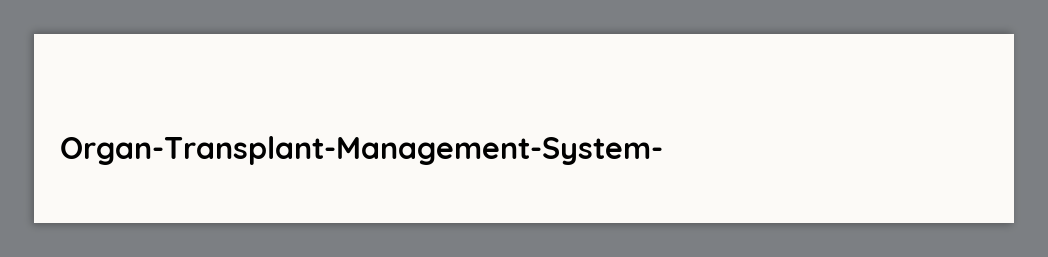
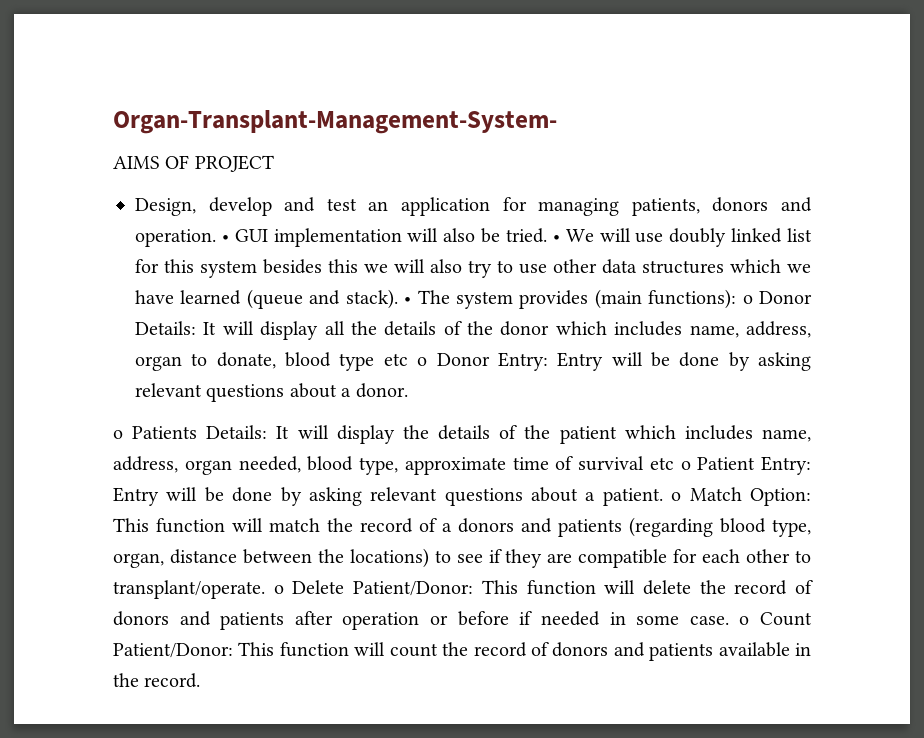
(663, 150) none -> [113,155,274,172] [135,197,813,216] [135,228,812,247] [135,259,811,278] [135,289,812,309] [135,321,811,340] [135,352,811,371] [135,383,408,402] [113,425,811,444] [113,456,811,475] [113,487,811,506] [113,517,811,537] [113,548,812,568] [113,580,814,599] [113,611,813,630] [113,642,811,661] [113,673,201,688] // AIMS OF PROJECT // Design, develop and test an application for managing patients, donors and operation. • GUI implementation will also be tried. • We will use doubly linked list for this system besides this we will also try to use other data structures which we have learned (queue and stack). • The system provides (main functions): o Donor Details: It will display all the details of the donor which includes name, address, organ to donate, blood type etc o Donor Entry: Entry will be done by asking relevant questions about a donor. // o Patients Details: It will display the details of the patient which includes name, address, organ needed, blood type, approximate time of survival etc o Patient Entry: Entry will be done by asking relevant questions about a patient. o Match Option: This function will match the record of a donors and patients (regarding blood type, organ, distance between the locations) to see if they are compatible for each other to transplant/operate. o Delete Patient/Donor: This function will delete the record of donors and patients after operation or before if needed in some case. o Count Patient/Donor: This function will count the record of donors and patients available in the record.

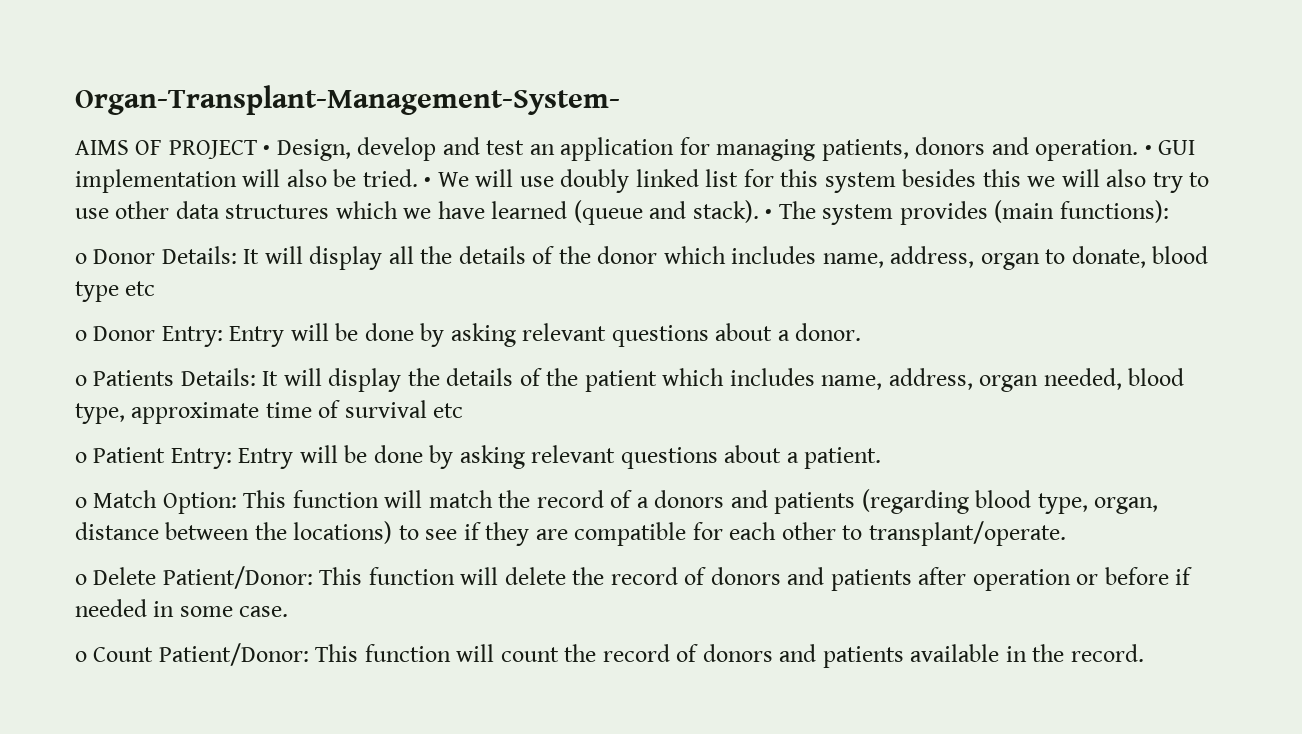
(274, 163) // -> [263,145,271,155] •
(737, 299) none -> (1169, 211) //
(408, 359) none -> (156, 288) //
(674, 463) none -> (464, 410) //
(663, 497) none -> (882, 458) //
(265, 589) none -> (1066, 533) //
(729, 620) none -> (289, 611) //

